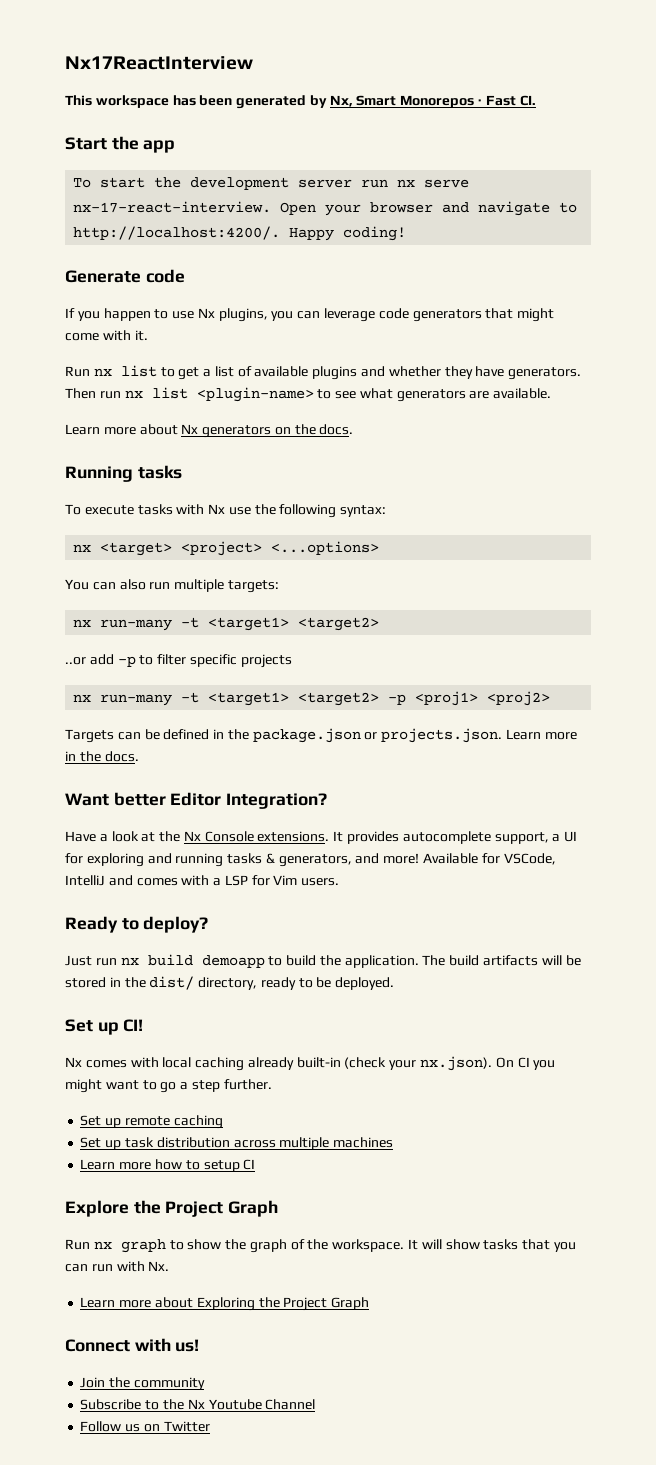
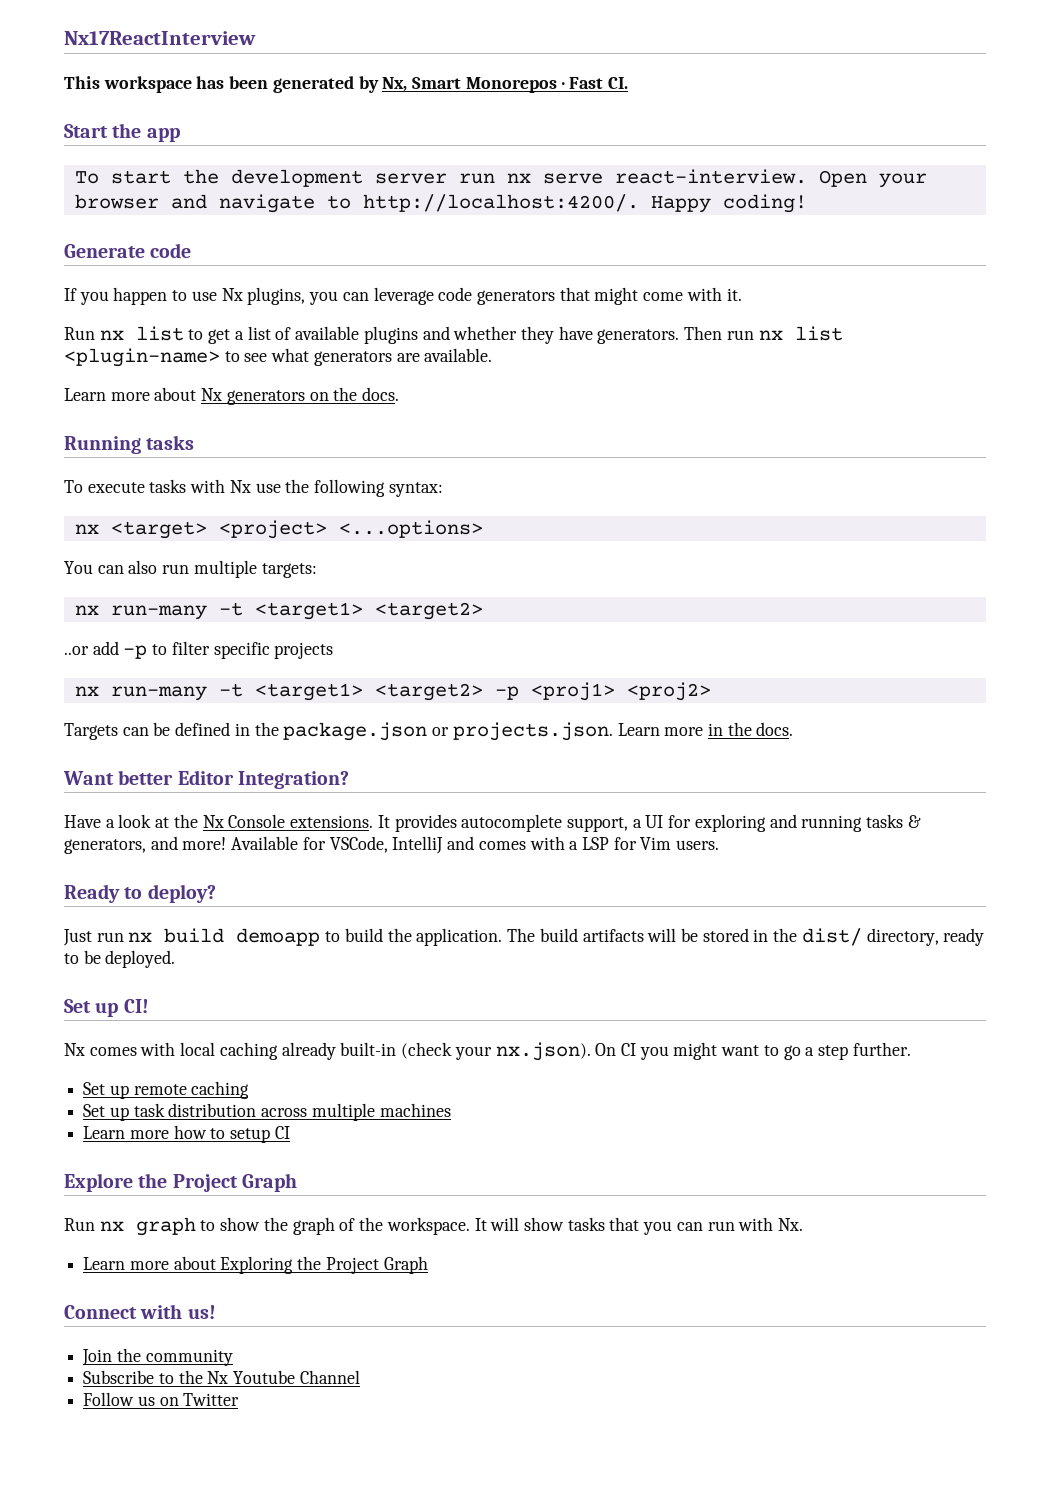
[73,201,272,213] nx-17-react-interview. -> [614,169,807,184] react-interview.

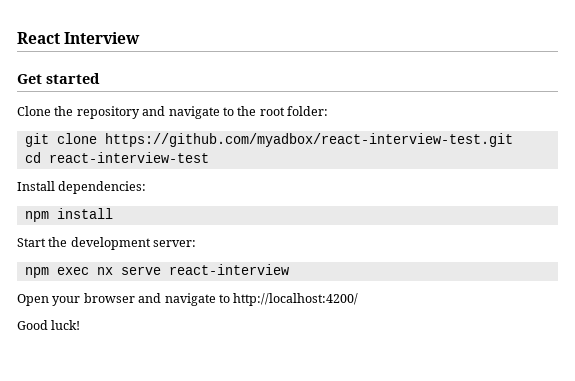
[64,31,256,45] [64,76,628,93] [64,123,180,142] [74,169,495,187] Nx17ReactInterview // This workspace has been generated by Nx, Smart Monorepos · Fast CI. // Start the app // To start the development server run -> [17,32,141,44] [17,73,100,84] [17,106,328,119] [24,133,513,147] [24,152,209,163] [17,181,147,194] [24,208,113,222] [17,237,197,250] [24,267,89,278] React Interview // Get started // Clone the repository and navigate to the root folder: // git clone https://github.com/myadbox/react-interview-test.git // cd react-interview-test // Install dependencies: // npm install // Start the development server: // npm exec
[614,169,807,184] react-interview. -> [168,264,289,275] react-interview //
[362,194,807,213] [64,243,192,258] [64,287,742,305] [64,326,843,344] [64,348,493,367] [64,387,400,405] [64,435,195,454] [64,479,443,497] [74,520,483,539] [64,560,317,578] [74,602,483,620] [64,641,334,659] [74,682,711,701] [64,722,794,741] [63,770,349,789] [64,814,921,832] [64,836,720,854] [64,884,216,903] [63,928,985,946] [64,950,176,968] [64,999,149,1017] [64,1042,911,1061] [83,1081,250,1099] [83,1103,451,1121] [83,1125,290,1143] [64,1173,297,1192] [64,1217,804,1236] [83,1256,428,1274] [64,1304,216,1319] [82,1348,233,1366] [83,1370,360,1384] [83,1392,240,1406] http://localhost:4200/. Happy coding! // Generate code // If you happen to use Nx plugins, you can leverage code generators that might come with it. // Run nx list to get a list of available plugins and whether they have generators. Then run nx list <plugin-name> to see what generators are available. // Learn more about Nx generators on the docs. // Running tasks // To execute tasks with Nx use the following syntax: // nx <target> <project> <...options> // You can also run multiple targets: // nx run-many -t <target1> <target2> // ..or add -p to filter specific projects // nx run-many -t <target1> <target2> -p <proj1> <proj2> // Targets can be defined in the package.json or projects.json. Learn more in the docs. // Want better Editor Integration? // Have a look at the Nx Console extensions. It provides autocomplete support, a UI for exploring and running tasks & generators, and more! Available for VSCode, IntelliJ and comes with a LSP for Vim users. // Ready to deploy? // Just run nx build demoapp to build the application. The build artifacts will be stored in the dist/ directory, ready to be deployed. // Set up CI! // Nx comes with local caching already built-in (check your nx.json). On CI you might want to go a step further. // Set up remote caching // Set up task distribution across multiple machines // Learn more how to setup CI // Explore the Project Graph // Run nx graph to show the graph of the workspace. It will show tasks that you can run with Nx. // Learn more about Exploring the Project Graph // Connect with us! // Join the community // Subscribe to the Nx Youtube Channel // Follow us on Twitter -> [233,293,359,306] [17,320,81,330] http://localhost:4200/ // Good luck!

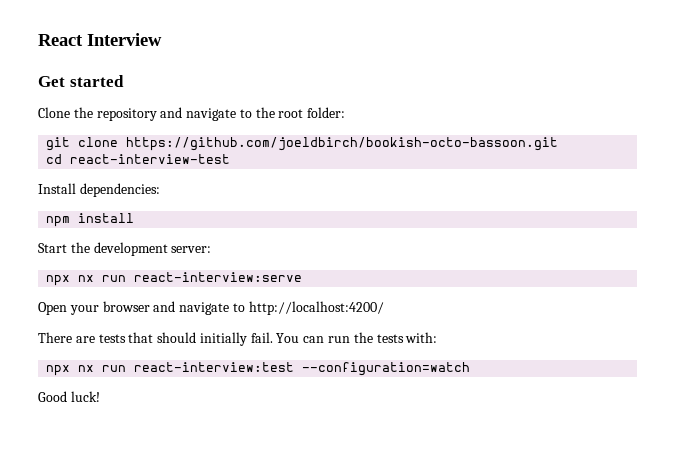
[104,133,513,147] https://github.com/myadbox/react-interview-test.git -> [126,137,559,151] https://github.com/joeldbirch/bookish-octo-bassoon.git
[24,264,289,278] npm exec nx serve react-interview -> [46,272,303,286] npx nx run react-interview:serve
(359, 299) none -> [38,332,438,346] [46,362,471,376] // There are tests that should initially fail. You can run the tests with: // npx nx run react-interview:test --configuration=watch

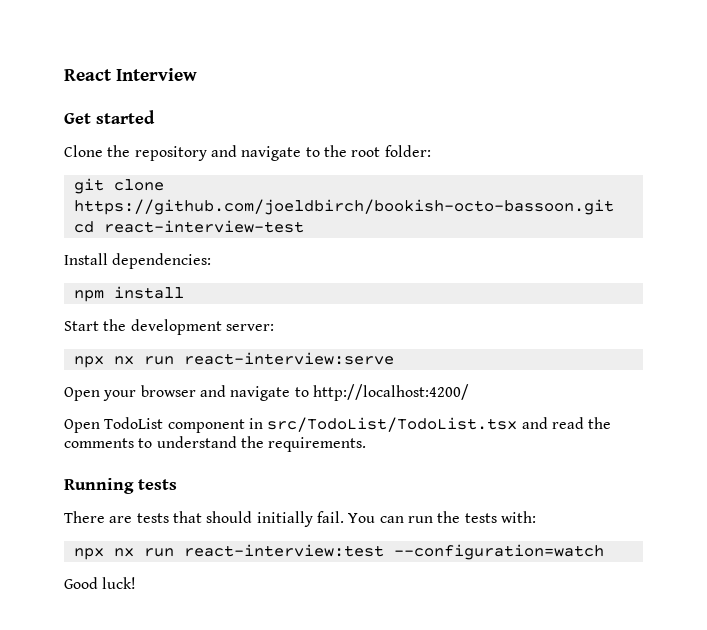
(384, 308) none -> [64,417,612,433] [64,436,367,452] [64,478,177,494] // Open TodoList component in src/TodoList/TodoList.tsx and read the comments to understand the requirements. // Running tests

